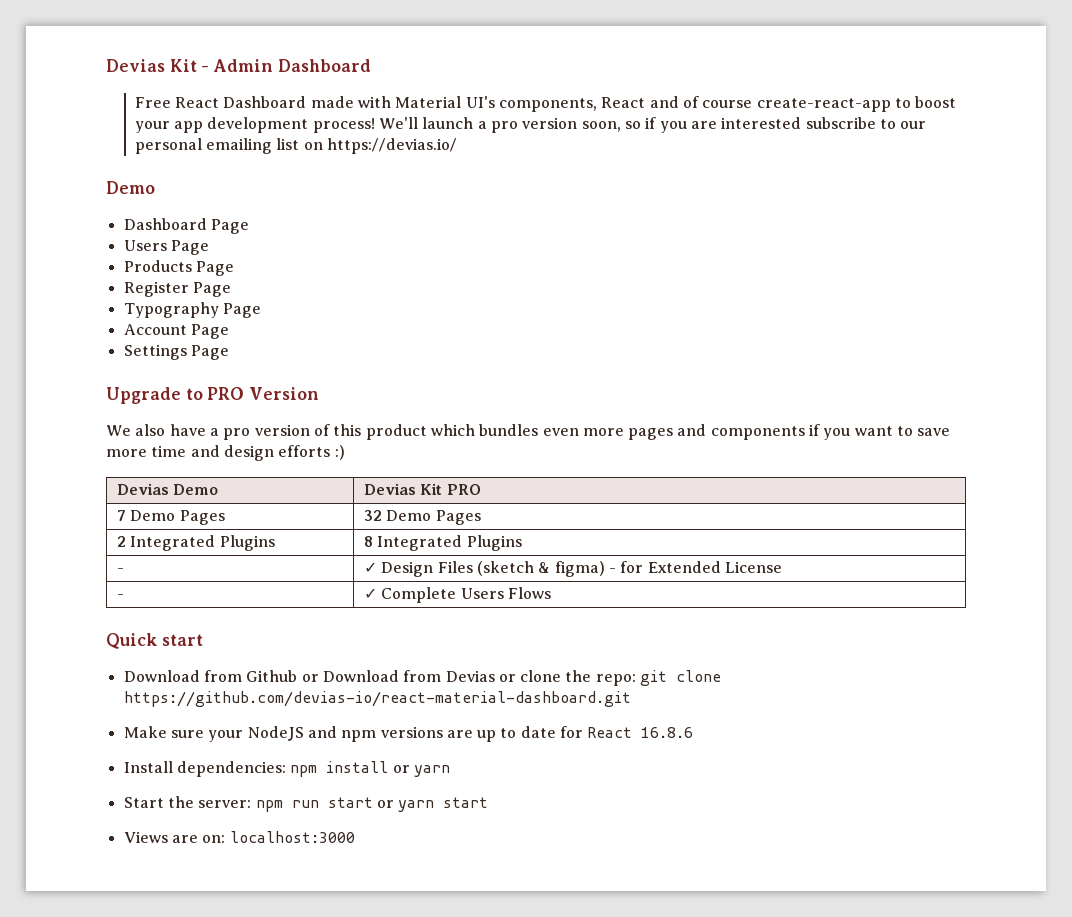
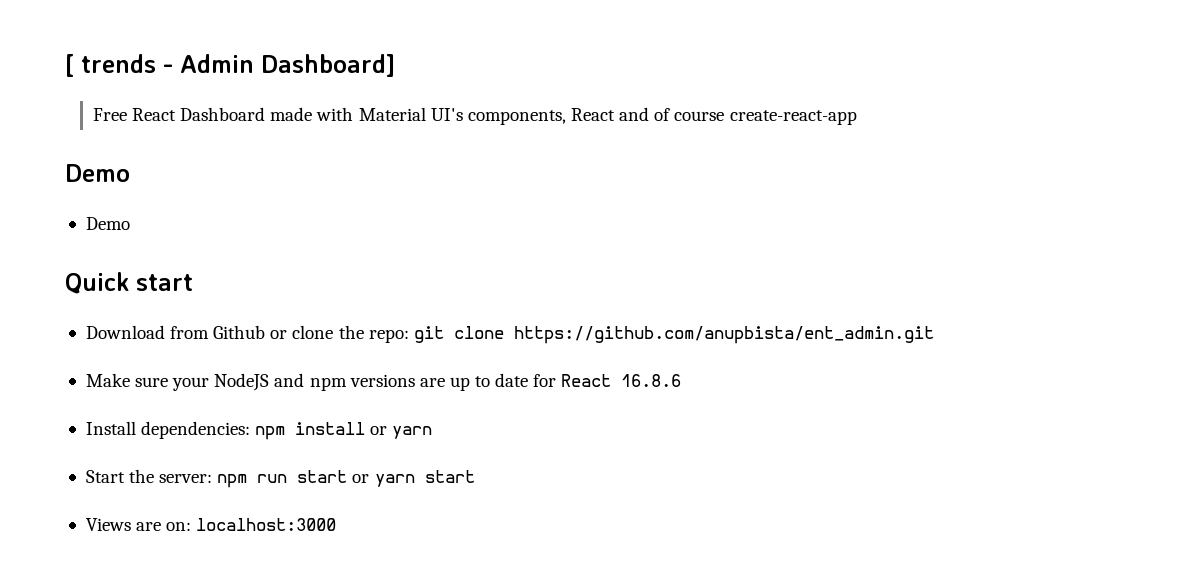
[106,59,197,72] Devias Kit -> [65,54,156,77] [ trends
[277,59,371,72] Dashboard -> [261,54,395,77] Dashboard]
[894,96,957,108] [134,117,927,133] [134,138,458,154] [106,181,155,194] [123,218,249,234] [123,240,209,255] [123,260,234,276] [123,281,231,297] [123,302,261,318] [123,324,229,339] [123,344,229,360] [106,387,320,404] [106,424,951,440] [106,445,345,461] [117,483,219,495] [364,483,481,495] [117,510,225,525] [364,510,481,525] [117,535,275,551] [364,535,522,551] [117,568,125,573] [364,561,782,577] [117,594,125,599] [364,587,551,603] to boost your app development process! We'll launch a pro version soon, so if you are interested subscribe to our personal emailing list on https://devias.io/ // Demo // Dashboard Page // Users Page // Products Page // Register Page // Typography Page // Account Page // Settings Page // Upgrade to PRO Version // We also have a pro version of this product which bundles even more pages and components if you want to save more time and design efforts :) // Devias Demo | Devias Kit PRO // 7 Demo Pages | 32 Demo Pages // 2 Integrated Plugins | 8 Integrated Plugins // - | ✓ Design Files (sketch & figma) - for Extended License // - | ✓ Complete Users Flows -> [65,164,130,182] [85,217,130,230] // Demo // Demo
[322,670,516,682] Download from Devias or -> (288, 334) none
[123,691,631,707] https://github.com/devias-io/react-material-dashboard.git -> [513,326,934,344] https://github.com/anupbista/ent_admin.git

